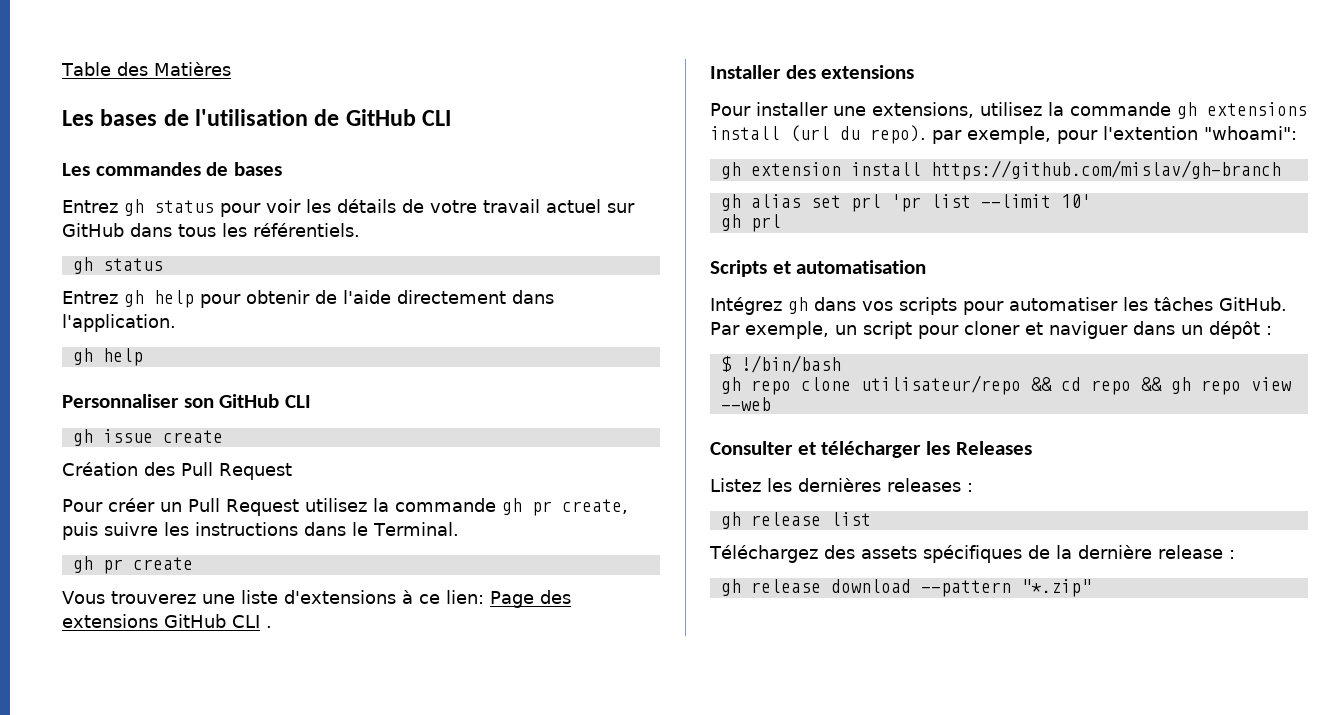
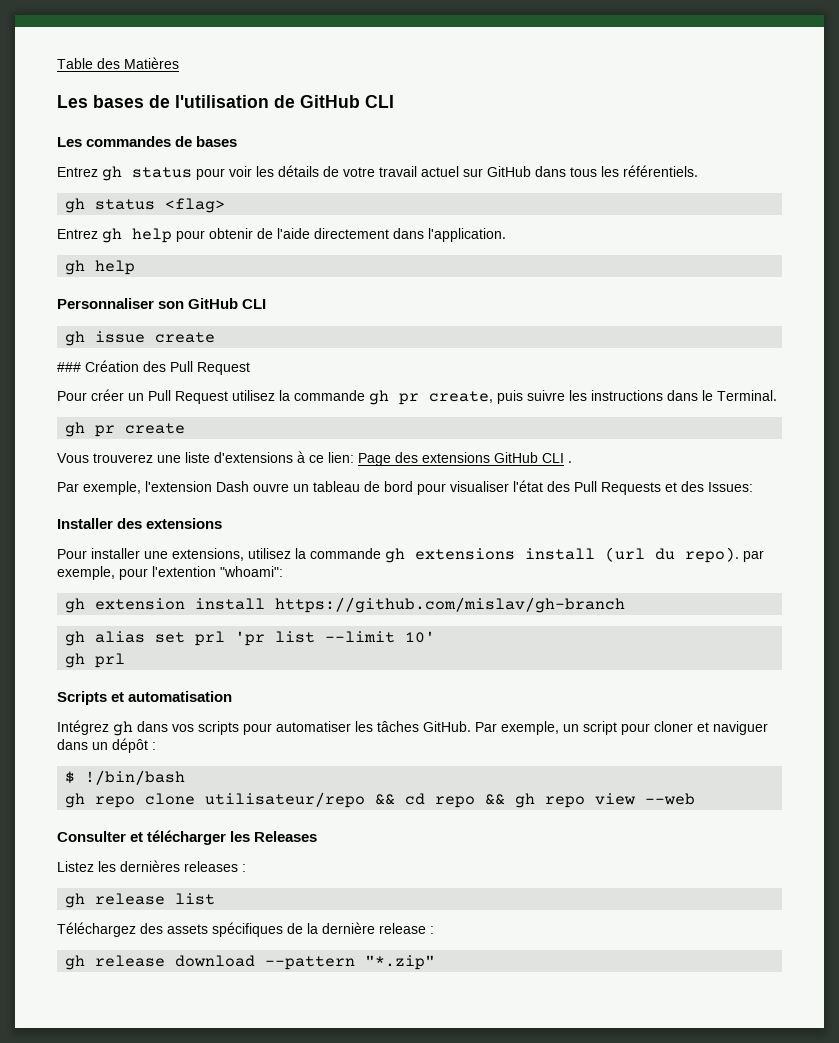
(163, 264) none -> [165,198,226,213] <flag>
(223, 436) none -> [57,362,81,372] ###
(272, 627) none -> [57,480,753,495] // Par exemple, l'extension Dash ouvre un tableau de bord pour visualiser l'état des Pull Requests et des Issues:

